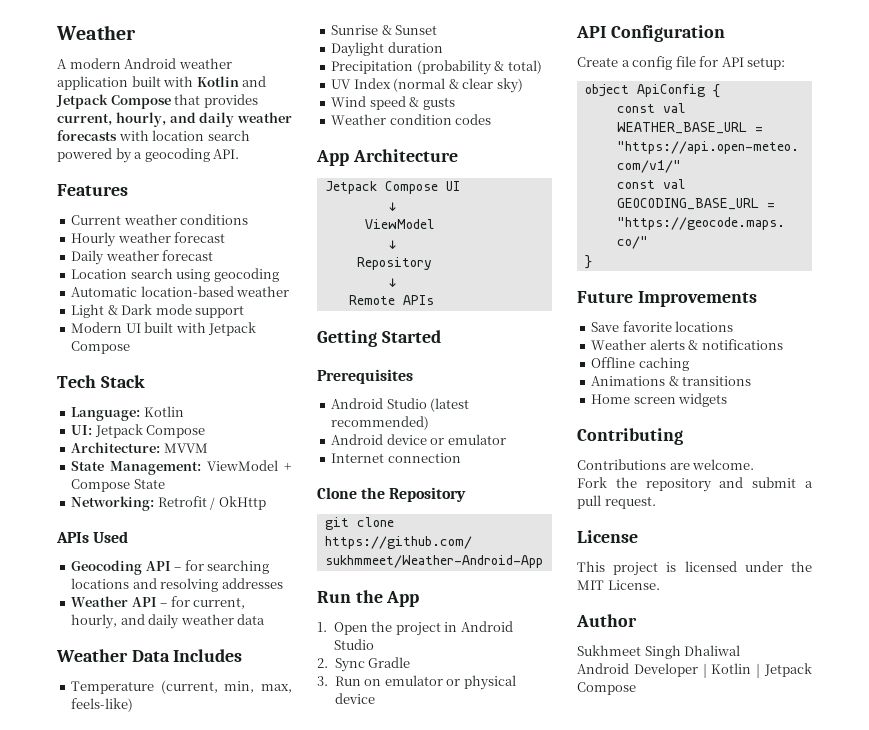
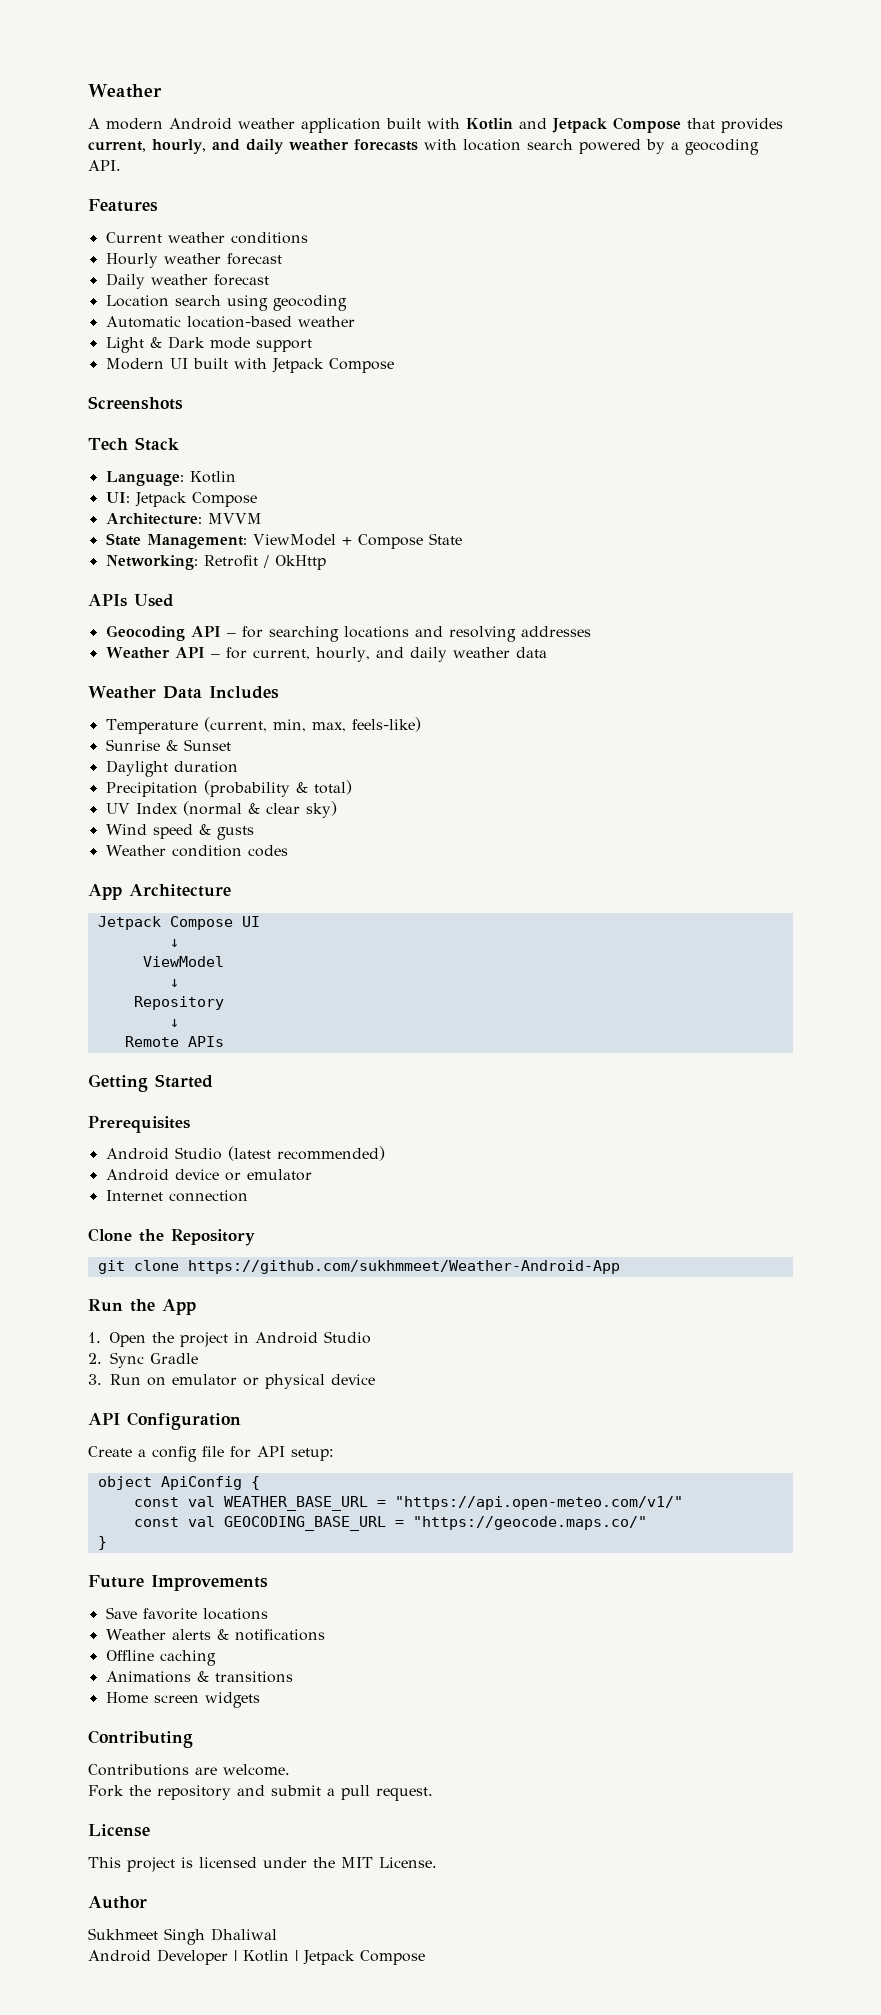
(131, 347) none -> [88,396,183,410] // Screenshots

